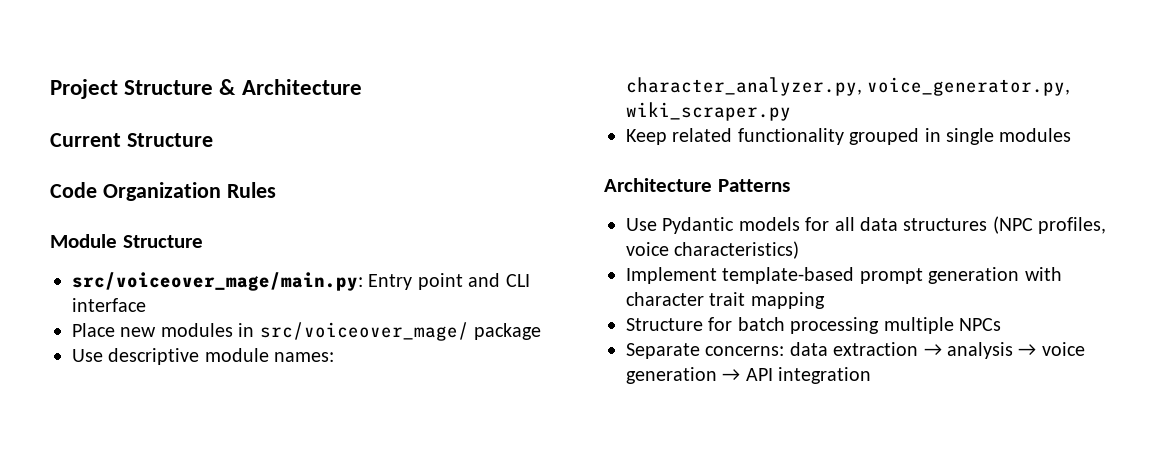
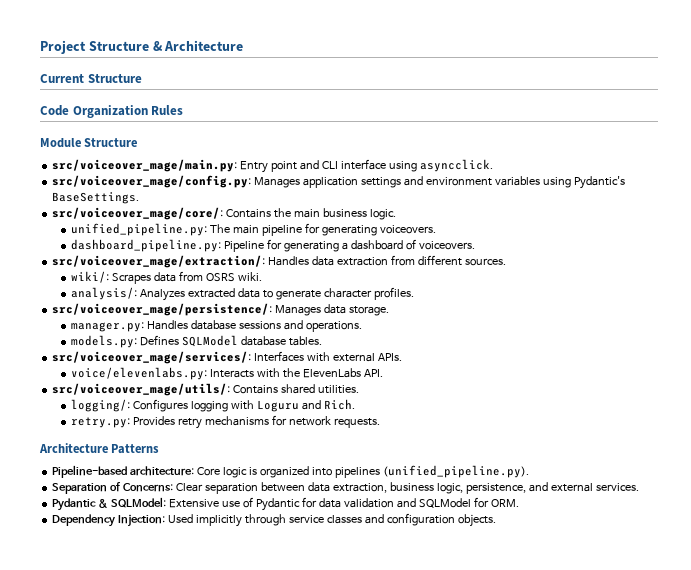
[72,322,541,341] [72,348,335,365] [626,77,1071,96] [626,102,791,121] [626,128,1072,145] [604,178,790,192] [626,216,1107,234] [626,241,800,259] [626,267,1062,284] [626,292,825,309] [626,317,1001,334] [626,342,1085,359] [626,367,872,384] // Place new modules in src/voiceover_mage/ package // Use descriptive module names: character_analyzer.py, voice_generator.py, wiki_scraper.py // Keep related functionality grouped in single modules // Architecture Patterns // Use Pydantic models for all data structures (NPC profiles, voice characteristics) // Implement template-based prompt generation with character trait mapping // Structure for batch processing multiple NPCs // Separate concerns: data extraction → analysis → voice generation → API integration -> [388,159,493,172] [52,175,625,189] [52,192,140,204] [52,207,396,220] [70,223,436,236] [70,239,475,252] [52,255,506,268] [70,271,262,284] [70,287,414,301] [52,303,390,316] [70,320,362,332] [70,335,322,348] [52,351,402,364] [70,367,383,380] [52,383,360,396] [70,399,355,412] [70,415,380,429] [39,443,160,454] [52,465,529,478] [52,482,639,494] [52,497,519,511] [52,513,496,527] using asyncclick. // src/voiceover_mage/config.py: Manages application settings and environment variables using Pydantic's BaseSettings. // src/voiceover_mage/core/: Contains the main business logic. // unified_pipeline.py: The main pipeline for generating voiceovers. // dashboard_pipeline.py: Pipeline for generating a dashboard of voiceovers. // src/voiceover_mage/extraction/: Handles data extraction from different sources. // wiki/: Scrapes data from OSRS wiki. // analysis/: Analyzes extracted data to generate character profiles. // src/voiceover_mage/persistence/: Manages data storage. // manager.py: Handles database sessions and operations. // models.py: Defines SQLModel database tables. // src/voiceover_mage/services/: Interfaces with external APIs. // voice/elevenlabs.py: Interacts with the ElevenLabs API. // src/voiceover_mage/utils/: Contains shared utilities. // logging/: Configures logging with Loguru and Rich. // retry.py: Provides retry mechanisms for network requests. // Architecture Patterns // Pipeline-based architecture: Core logic is organized into pipelines (unified_pipeline.py). // Separation of Concerns: Clear separation between data extraction, business logic, persistence, and external services. // Pydantic & SQLModel: Extensive use of Pydantic for data validation and SQLModel for ORM. // Dependency Injection: Used implicitly through service classes and configuration objects.

